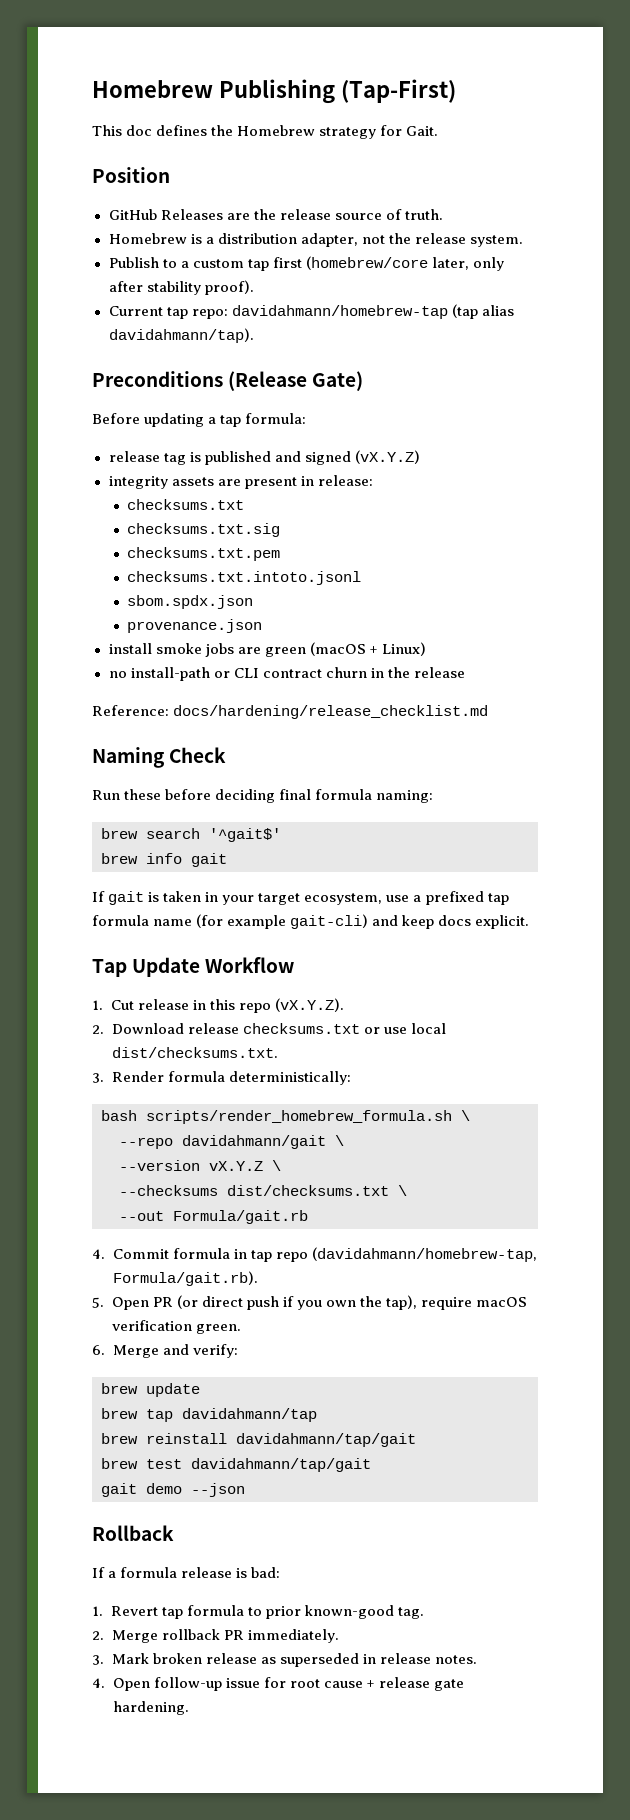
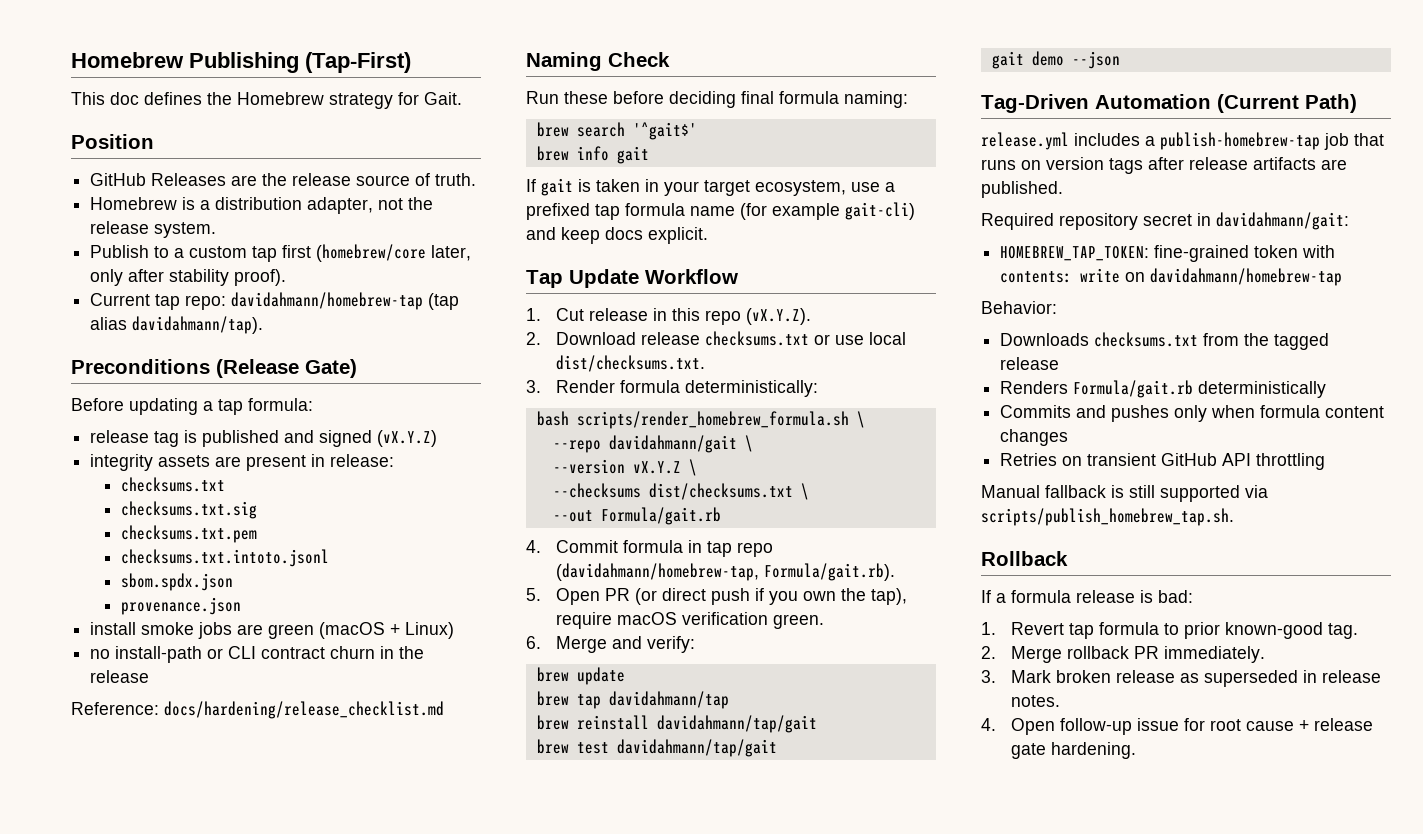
(245, 1490) none -> [981,94,1357,113] [981,132,1384,150] [981,157,1347,174] [981,181,1063,198] [981,212,1349,230] [1000,245,1336,262] [1000,268,1343,286] [981,301,1057,314] [1000,332,1330,350] [1000,357,1060,370] [1000,380,1327,398] [1000,405,1385,422] [1000,429,1069,446] [1000,453,1326,470] [981,485,1268,502] [981,508,1234,526] // Tag-Driven Automation (Current Path) // release.yml includes a publish-homebrew-tap job that runs on version tags after release artifacts are published. // Required repository secret in davidahmann/gait: // HOMEBREW_TAP_TOKEN: fine-grained token with contents: write on davidahmann/homebrew-tap // Behavior: // Downloads checksums.txt from the tagged release // Renders Formula/gait.rb deterministically // Commits and pushes only when formula content changes // Retries on transient GitHub API throttling // Manual fallback is still supported via scripts/publish_homebrew_tap.sh.

